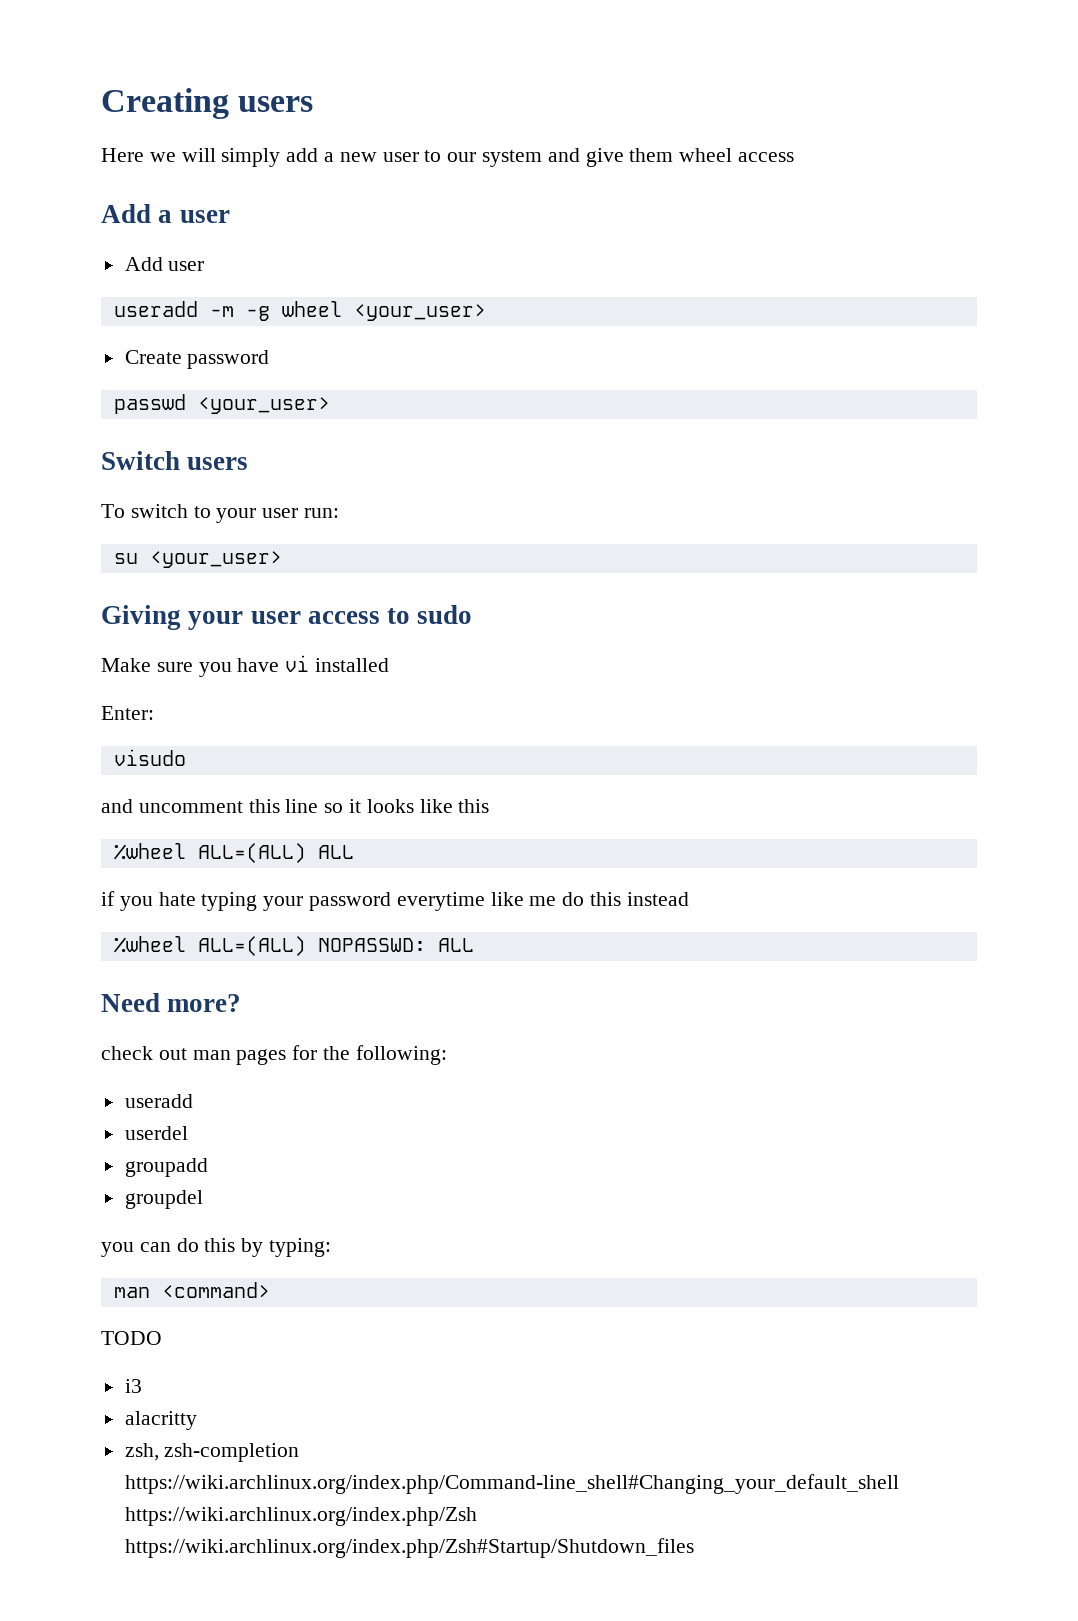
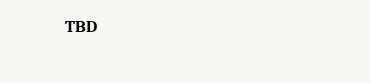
[101,88,314,119] [101,148,795,167] [101,204,230,223] [124,257,205,271] [113,301,486,321] [124,350,270,369] [113,394,330,414] [101,451,249,470] [101,504,340,523] [113,551,282,568] [101,605,473,630] [101,655,390,677] [101,706,154,720] [113,749,186,766] [101,799,490,813] [113,843,354,863] [101,891,689,911] [113,936,474,956] [101,993,242,1012] [101,1045,447,1065] [124,1094,193,1108] [124,1126,188,1140] [124,1158,208,1177] [124,1190,203,1209] [101,1238,332,1257] [113,1282,270,1298] [101,1331,162,1345] [124,1379,142,1393] [124,1411,197,1430] [124,1443,300,1462] [124,1474,899,1494] [124,1507,477,1526] [124,1538,694,1558] Creating users // Here we will simply add a new user to our system and give them wheel access // Add a user // Add user // useradd -m -g wheel <your_user> // Create password // passwd <your_user> // Switch users // To switch to your user run: // su <your_user> // Giving your user access to sudo // Make sure you have vi installed // Enter: // visudo // and uncomment this line so it looks like this // %wheel ALL=(ALL) ALL // if you hate typing your password everytime like me do this instead // %wheel ALL=(ALL) NOPASSWD: ALL // Need more? // check out man pages for the following: // useradd // userdel // groupadd // groupdel // you can do this by typing: // man <command> // TODO // i3 // alacritty // zsh, zsh-completion https://wiki.archlinux.org/index.php/Command-line_shell#Changing_your_default_shell https://wiki.archlinux.org/index.php/Zsh https://wiki.archlinux.org/index.php/Zsh#Startup/Shutdown_files -> [65,21,97,32] TBD

